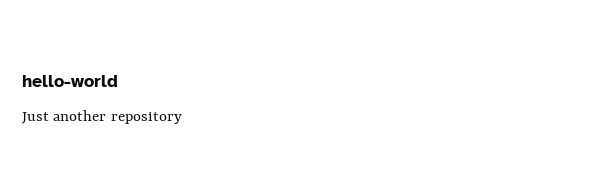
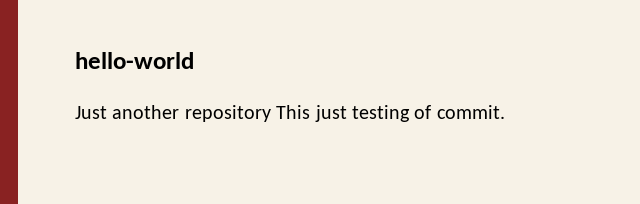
(182, 118) none -> [276,105,505,122] This just testing of commit.

